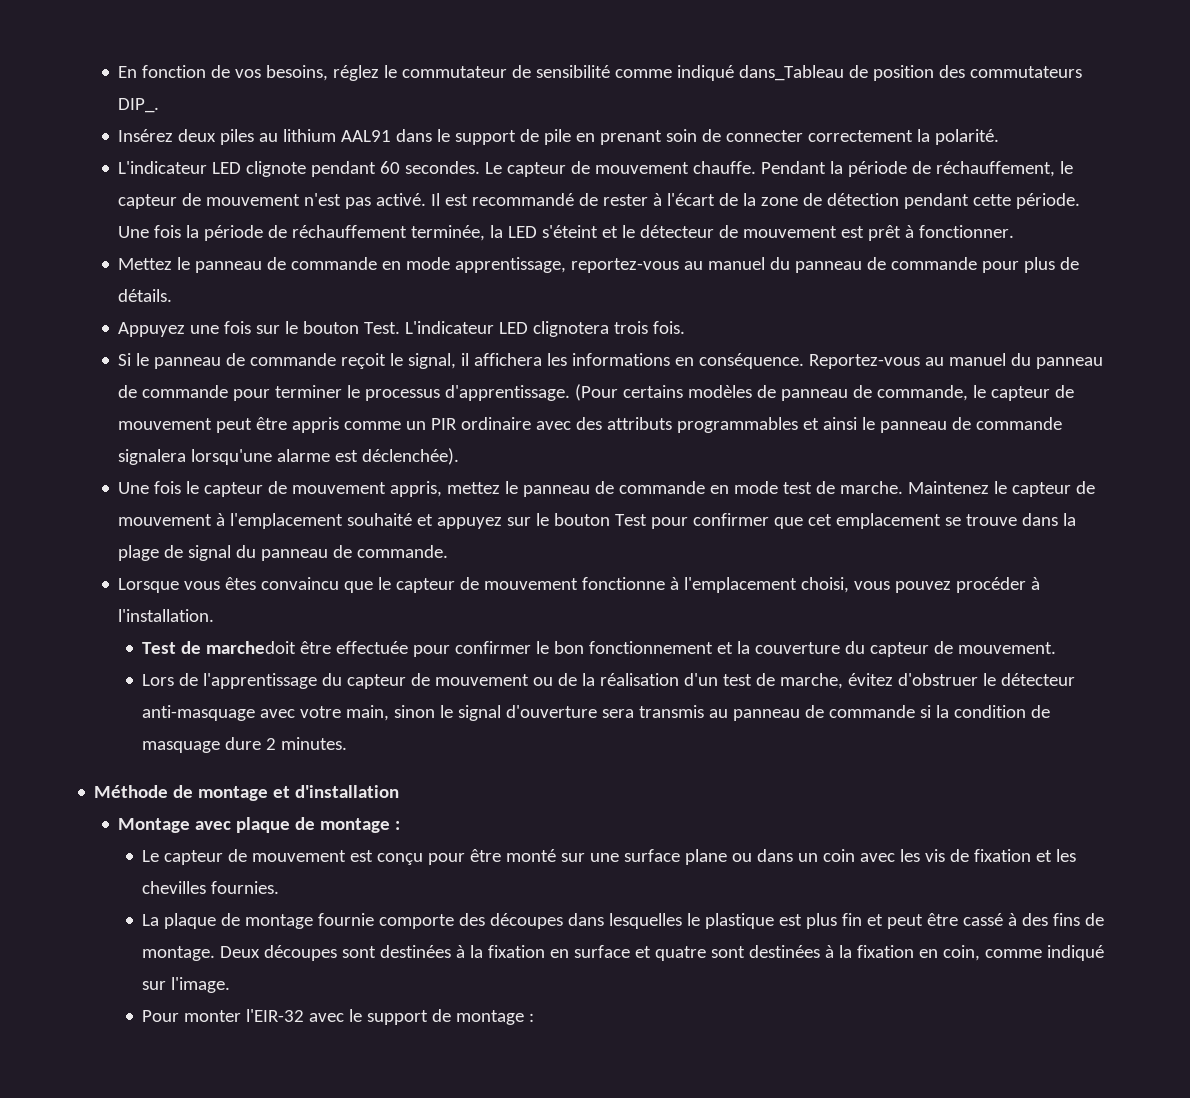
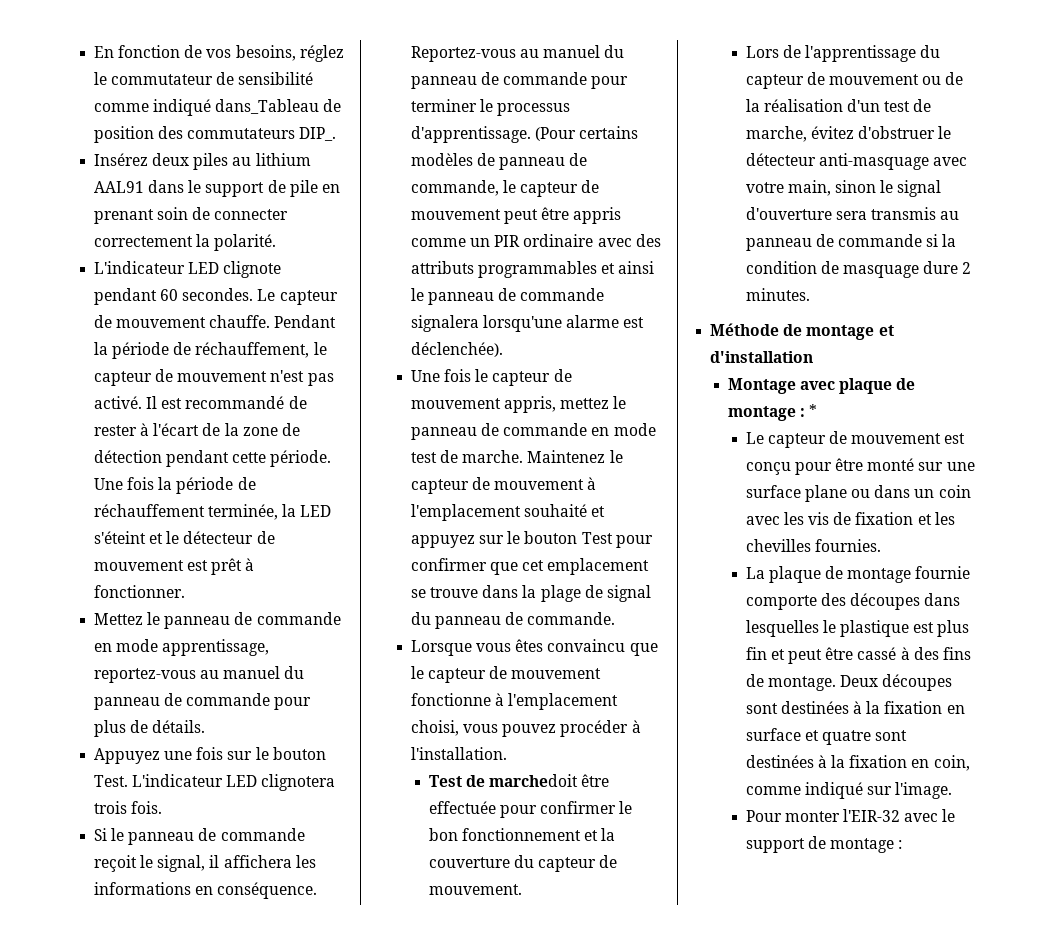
(401, 825) none -> [809,404,818,417] *

